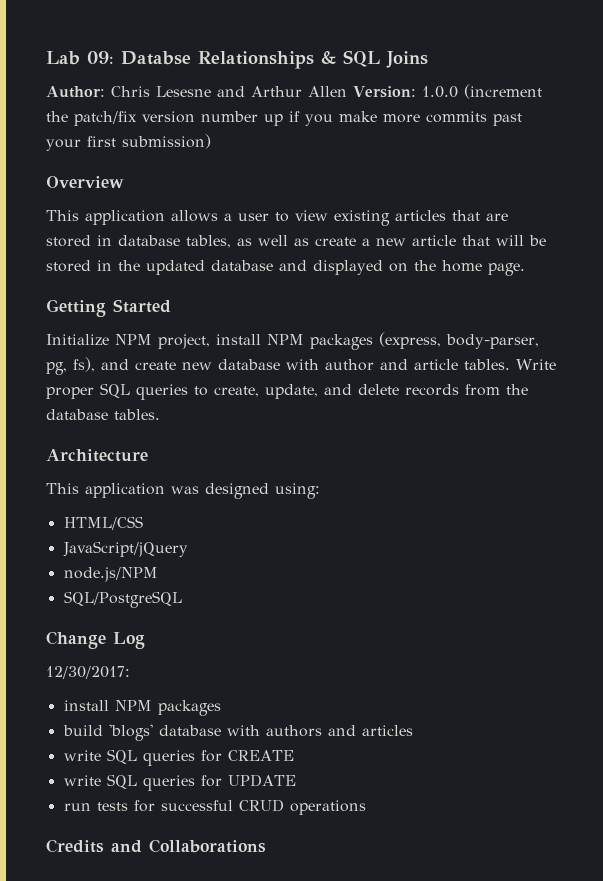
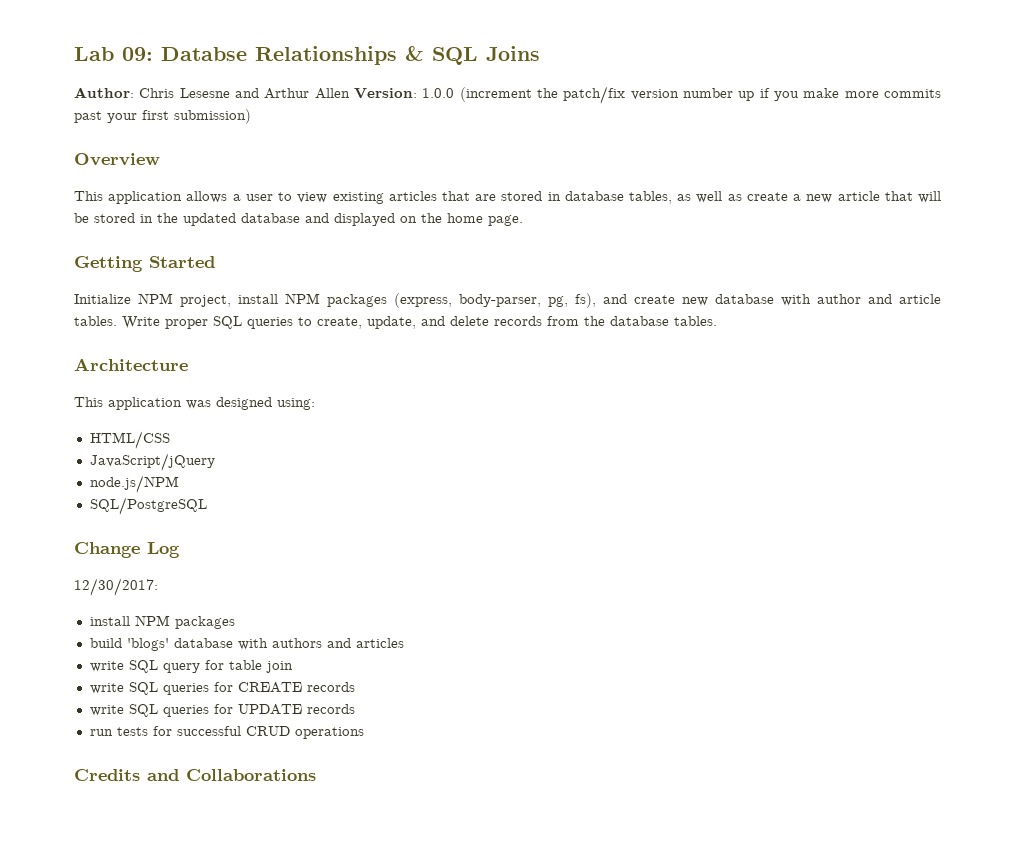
(413, 730) none -> [89,660,293,673] // write SQL query for table join
(294, 755) none -> [306,682,355,692] records
(296, 780) none -> [306,704,355,714] records

